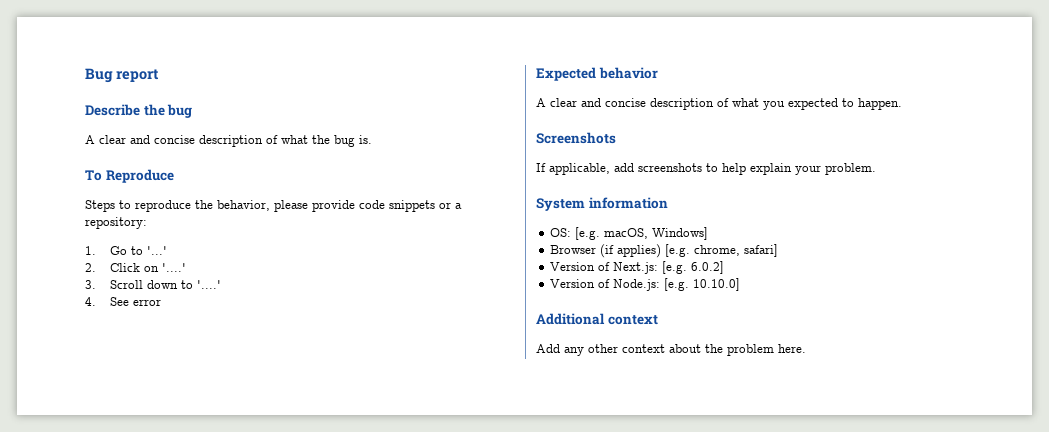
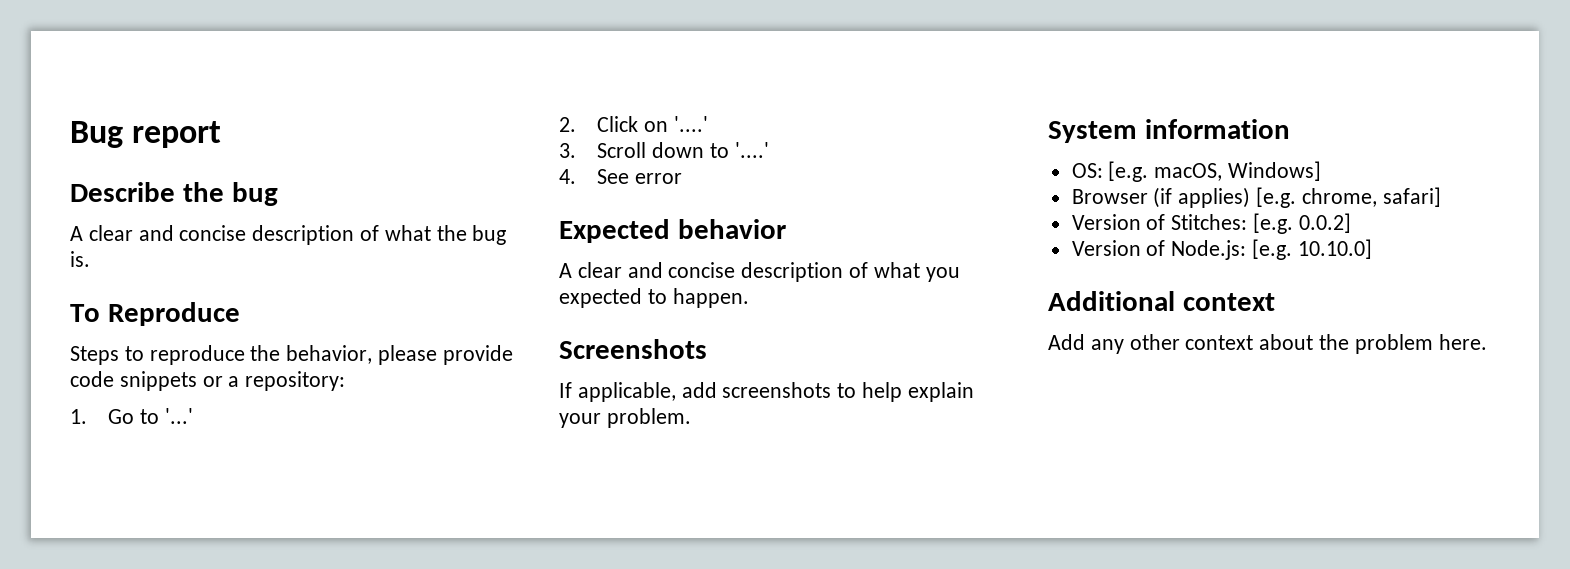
[613,261,725,274] Next.js: [e.g. 6.0.2] -> [1171,213,1351,234] Stitches: [e.g. 0.0.2]

